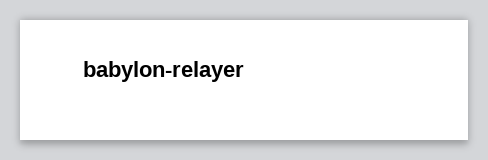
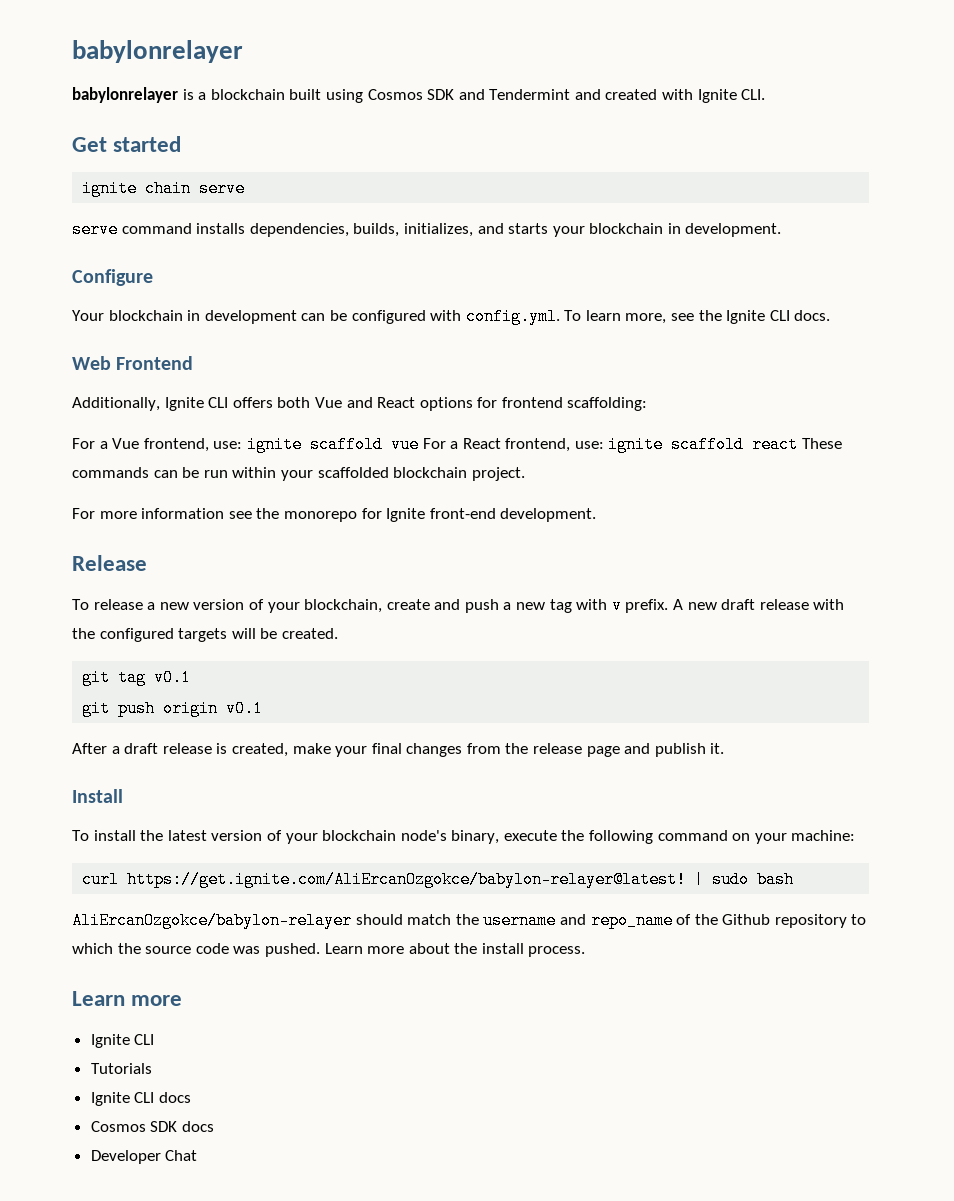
[83,61,244,82] babylon-relayer -> [72,40,243,63] [72,87,766,103] [72,136,182,152] [82,180,246,197] [72,221,782,238] [72,269,153,286] [72,308,831,325] [72,356,194,370] [72,397,648,411] [72,436,843,453] [72,467,525,481] [72,508,597,522] [72,555,147,571] [72,597,845,614] [72,628,338,642] [82,669,192,686] [82,700,264,717] [72,743,725,757] [72,789,123,803] [72,830,856,844] [82,871,795,888] [72,912,867,929] [72,943,586,957] [72,991,183,1006] [90,1034,155,1048] [90,1063,152,1074] [90,1092,191,1106] [90,1121,214,1132] [90,1150,198,1164] babylonrelayer // babylonrelayer is a blockchain built using Cosmos SDK and Tendermint and created with Ignite CLI. // Get started // ignite chain serve // serve command installs dependencies, builds, initializes, and starts your blockchain in development. // Configure // Your blockchain in development can be configured with config.yml. To learn more, see the Ignite CLI docs. // Web Frontend // Additionally, Ignite CLI offers both Vue and React options for frontend scaffolding: // For a Vue frontend, use: ignite scaffold vue For a React frontend, use: ignite scaffold react These commands can be run within your scaffolded blockchain project. // For more information see the monorepo for Ignite front-end development. // Release // To release a new version of your blockchain, create and push a new tag with v prefix. A new draft release with the configured targets will be created. // git tag v0.1 // git push origin v0.1 // After a draft release is created, make your final changes from the release page and publish it. // Install // To install the latest version of your blockchain node's binary, execute the following command on your machine: // curl https://get.ignite.com/AliErcanOzgokce/babylon-relayer@latest! | sudo bash // AliErcanOzgokce/babylon-relayer should match the username and repo_name of the Github repository to which the source code was pushed. Learn more about the install process. // Learn more // Ignite CLI // Tutorials // Ignite CLI docs // Cosmos SDK docs // Developer Chat

